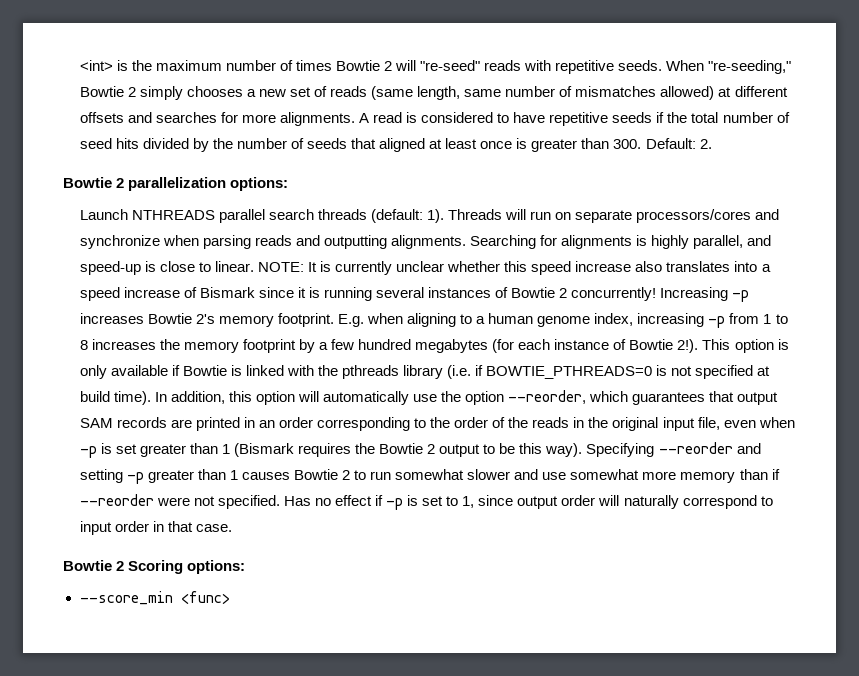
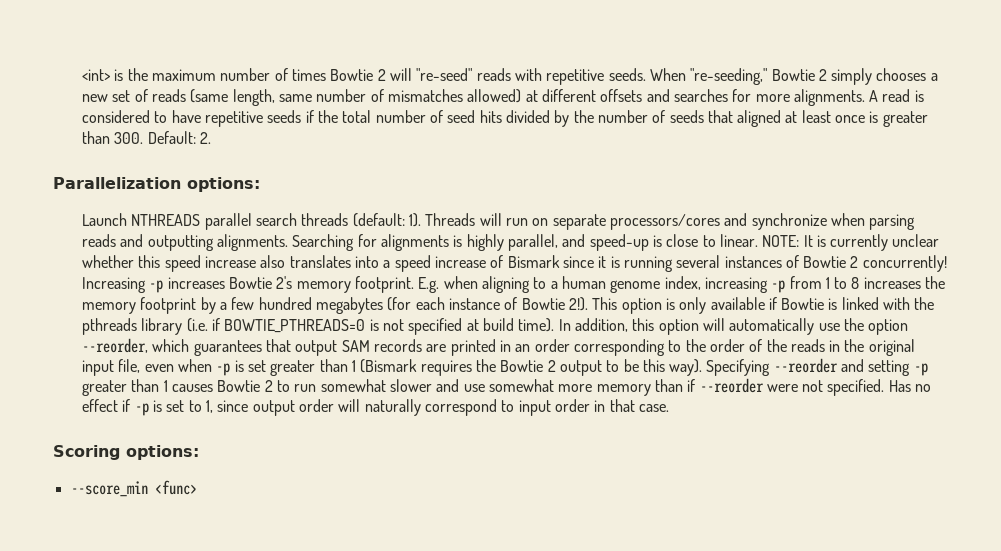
[63,177,227,191] Bowtie 2 parallelization -> [53,177,181,189] Parallelization
[63,560,125,571] Bowtie 2 -> (669, 408) none

